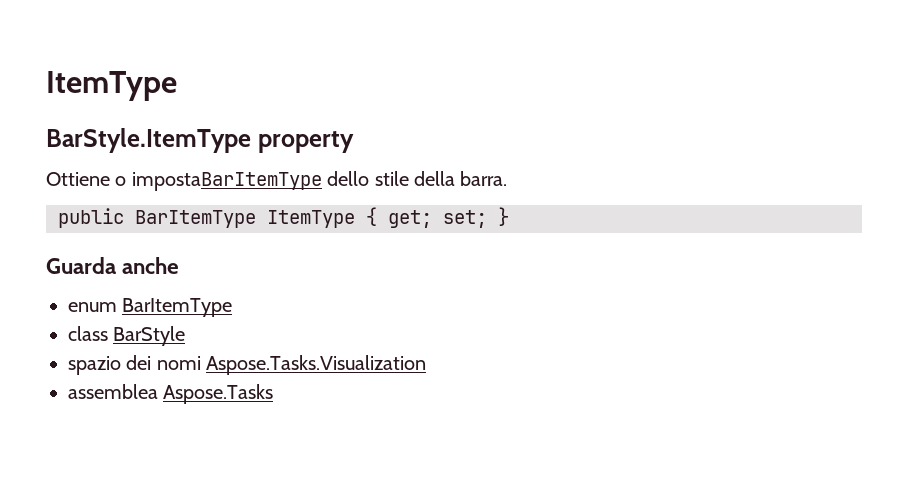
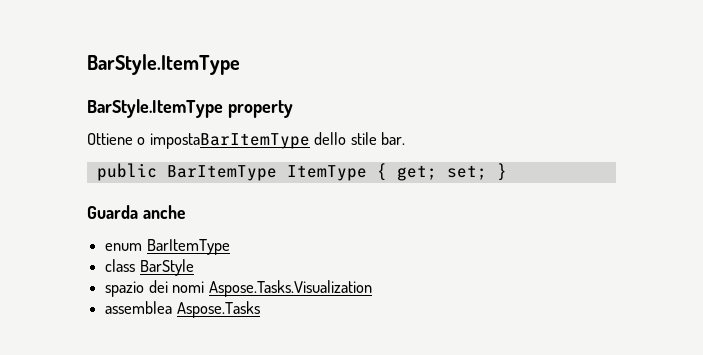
[46,71,177,101] ItemType -> [87,54,240,75] BarStyle.ItemType
[413,171,508,186] della barra. -> [381,132,406,145] bar.

